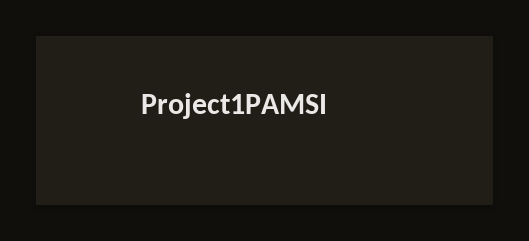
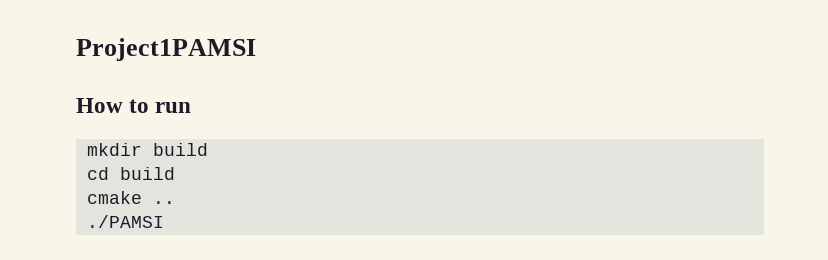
(327, 106) none -> [76,98,192,113] [87,143,209,156] [87,167,176,180] [87,191,176,204] [87,215,165,228] // How to run // mkdir build // cd build // cmake .. // ./PAMSI

